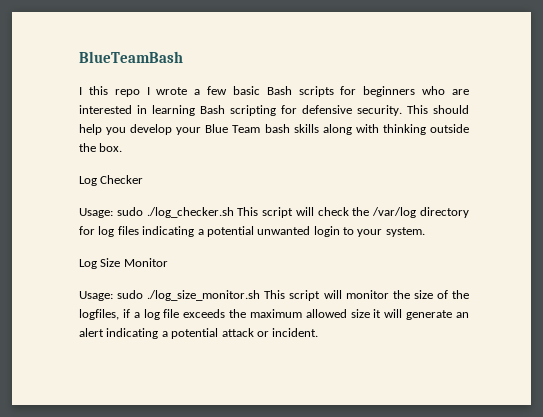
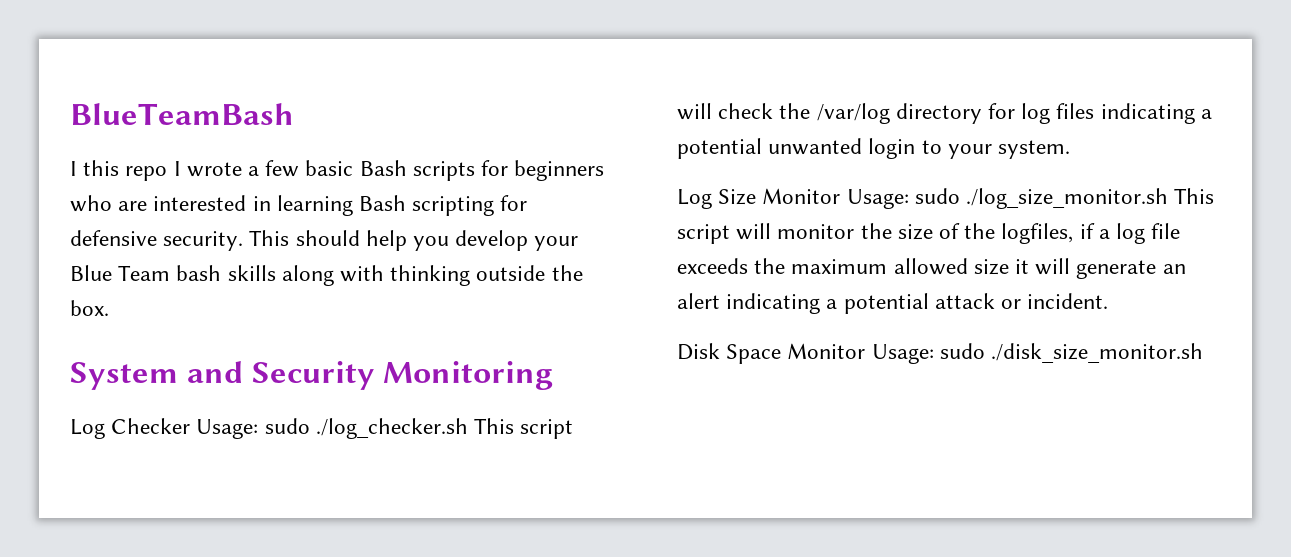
(123, 147) none -> [70,361,554,390] // System and Security Monitoring
(144, 179) // -> (191, 426) none
(168, 262) // -> (841, 196) none
(319, 332) none -> [677,343,1204,364] // Disk Space Monitor Usage: sudo ./disk_size_monitor.sh

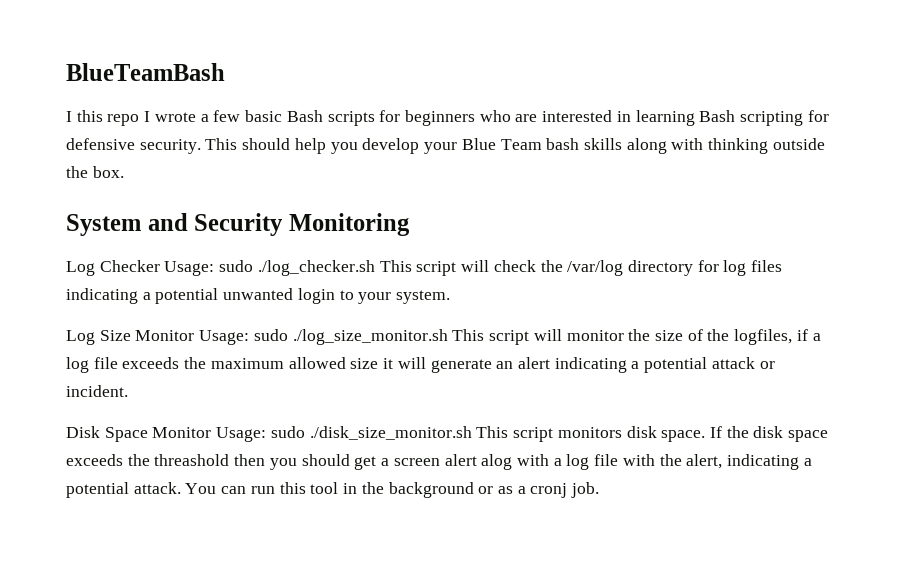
(1204, 353) none -> [476,426,829,442] [66,454,812,470] [66,482,600,498] This script monitors disk space. If the disk space exceeds the threashold then you should get a screen alert alog with a log file with the alert, indicating a potential attack. You can run this tool in the background or as a cronj job.

